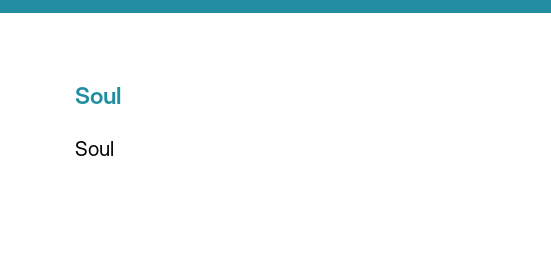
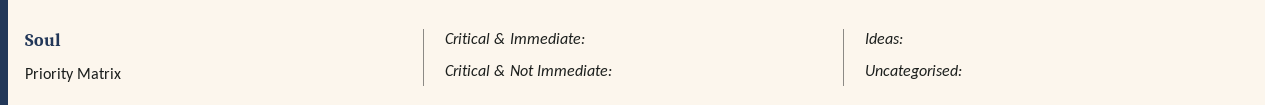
[75,141,114,156] Soul -> [25,68,122,82] [445,33,585,44] [445,65,612,76] [865,33,903,44] [865,65,962,79] Priority Matrix // Critical & Immediate: // Critical & Not Immediate: // Ideas: // Uncategorised:

